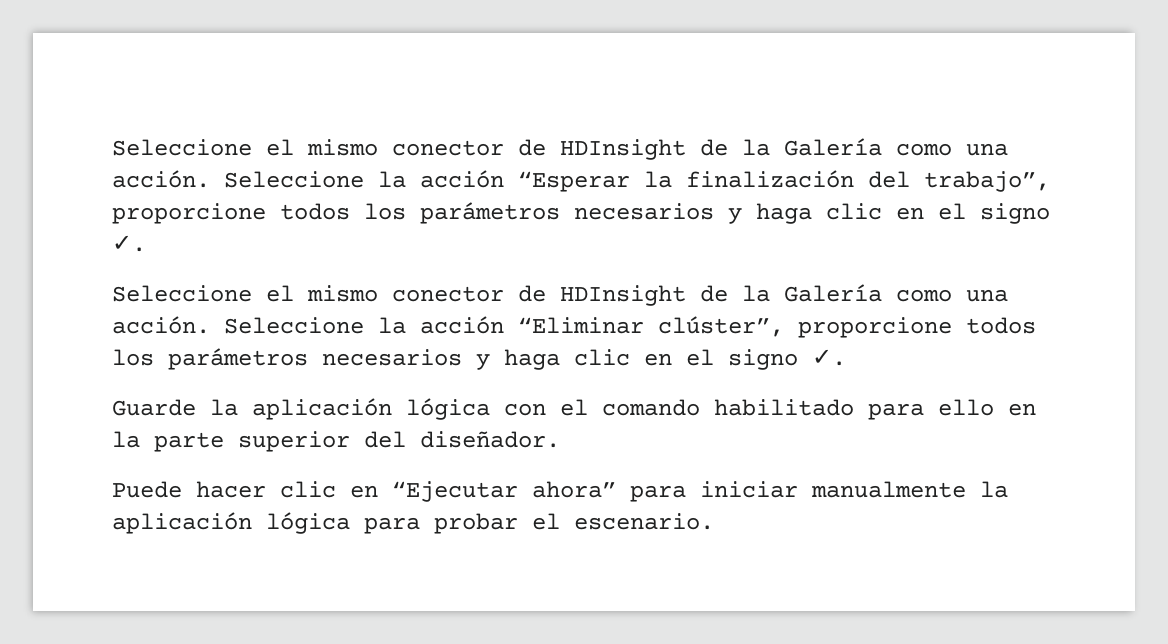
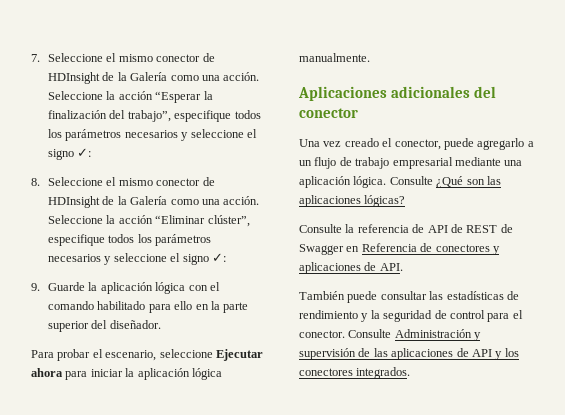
(112, 147) none -> [31,54,40,62] 7.
[112,202,1050,224] [112,235,146,252] proporcione todos los parámetros necesarios y haga clic en el signo ✓. // -> [174,110,261,122] [48,129,257,141] [48,148,92,160] [31,178,40,186] especifique todos los parámetros necesarios y seleccione el signo ✓: // 8.
[798,317,1036,338] [112,348,846,370] proporcione todos los parámetros necesarios y haga clic en el signo ✓. // -> [48,234,212,246] [48,253,226,265] [31,283,40,291] especifique todos los parámetros necesarios y seleccione el signo ✓: // 9.
[112,481,616,502] Puede hacer clic en “Ejecutar ahora” -> [31,349,263,361] [31,368,63,377] Para probar el escenario, seleccione Ejecutar ahora
[811,481,1008,498] [112,512,714,534] manualmente la aplicación lógica para probar el escenario. -> [125,368,222,380] [299,53,370,62] [298,86,497,101] [299,108,358,118] [299,138,534,150] [299,157,523,169] [299,176,501,188] [299,195,406,207] [299,224,513,233] [299,243,500,255] [299,262,403,274] [299,291,519,303] [299,310,523,322] [299,329,482,341] [299,348,519,360] [299,367,411,379] la aplicación lógica manualmente. // Aplicaciones adicionales del conector // Una vez creado el conector, puede agregarlo a un flujo de trabajo empresarial mediante una aplicación lógica. Consulte ¿Qué son las aplicaciones lógicas? // Consulte la referencia de API de REST de Swagger en Referencia de conectores y aplicaciones de API. // También puede consultar las estadísticas de rendimiento y la seguridad de control para el conector. Consulte Administración y supervisión de las aplicaciones de API y los conectores integrados.

